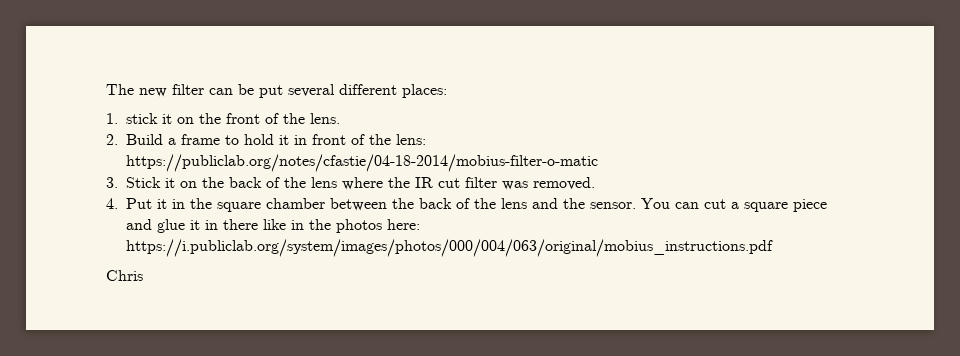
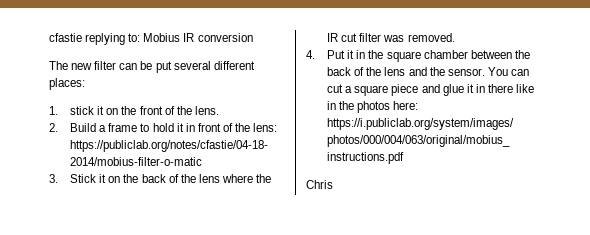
(106, 89) none -> [49,33,253,45] cfastie replying to: Mobius IR conversion //

